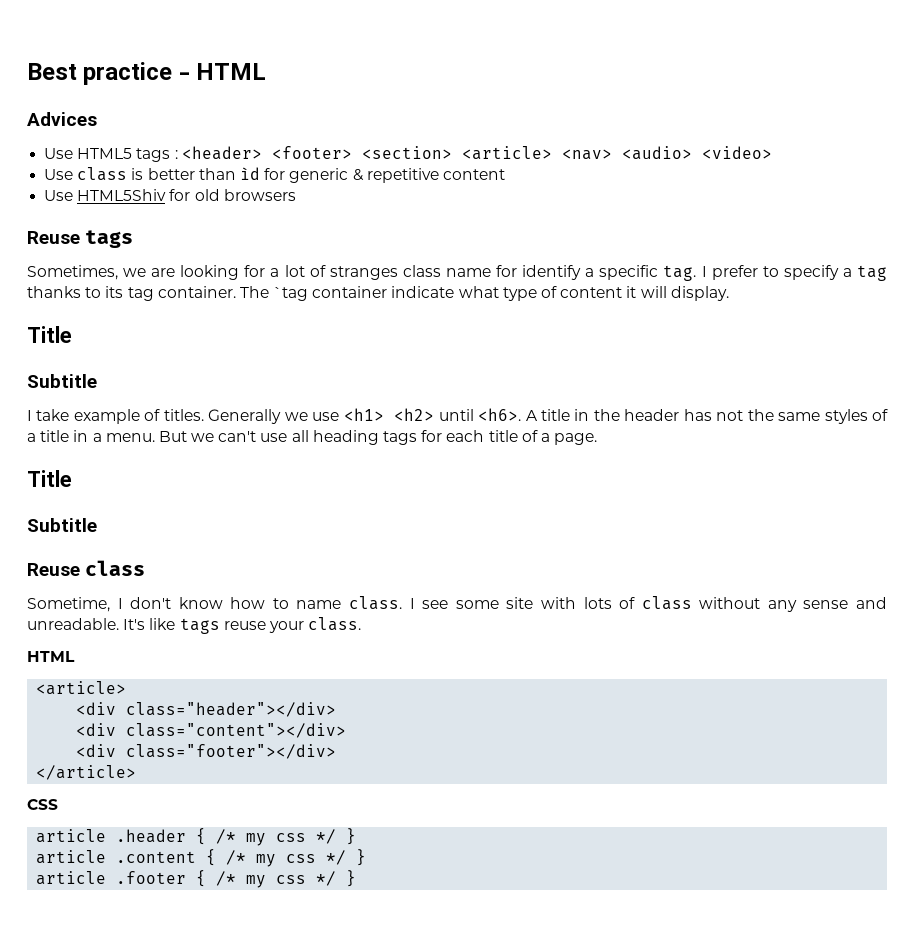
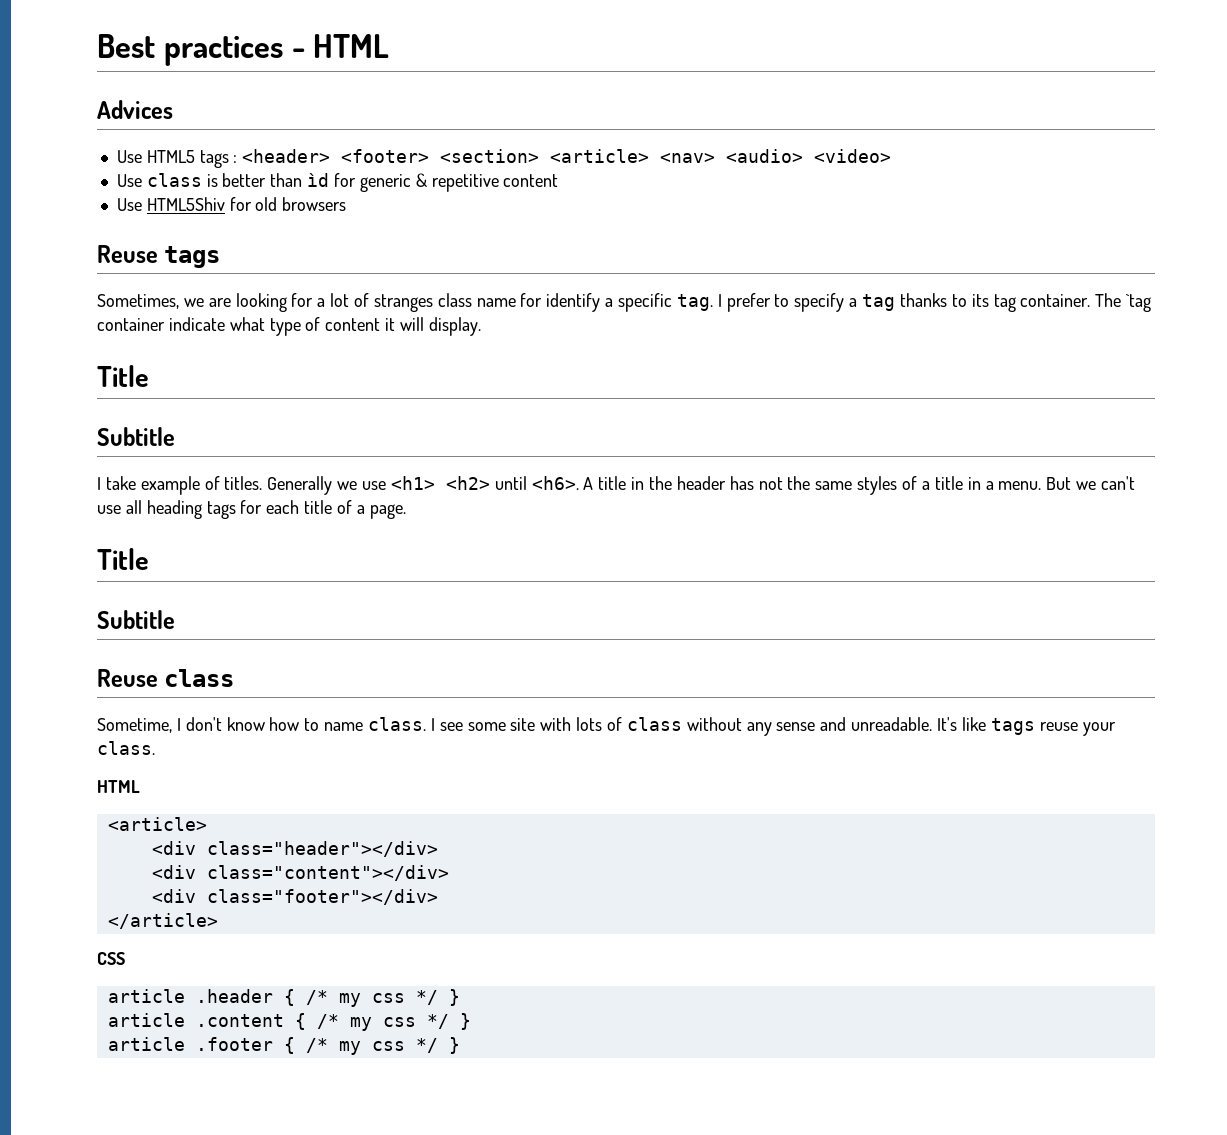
[83,62,173,85] practice -> [163,35,283,66] practices

